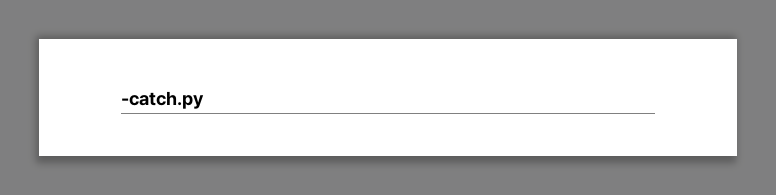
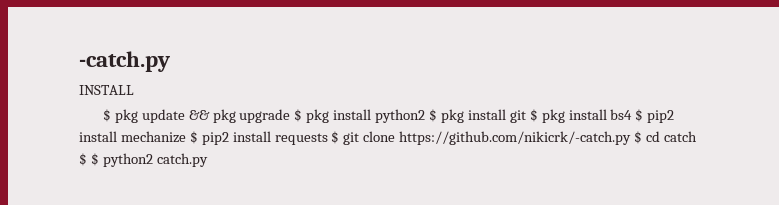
(204, 100) none -> [79,85,134,95] [102,109,675,123] [79,131,697,145] [79,153,208,167] // INSTALL // $ pkg update && pkg upgrade $ pkg install python2 $ pkg install git $ pkg install bs4 $ pip2 install mechanize $ pip2 install requests $ git clone https://github.com/nikicrk/-catch.py $ cd catch $ $ python2 catch.py

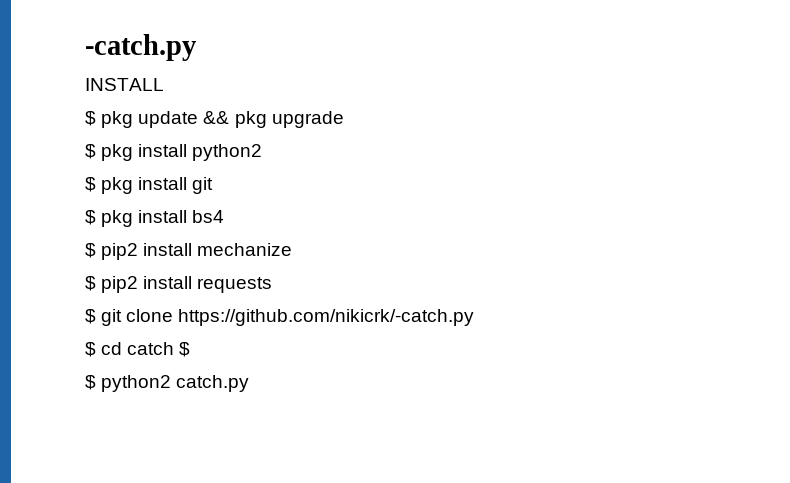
(291, 116) none -> (344, 119) //
(426, 116) none -> (263, 152) //
(526, 116) none -> (214, 185) //
(633, 114) none -> (225, 216) //
(186, 137) none -> (293, 249) //
(328, 139) none -> (273, 285) //
(632, 138) none -> (475, 317) //
(87, 159) none -> (191, 349) //

